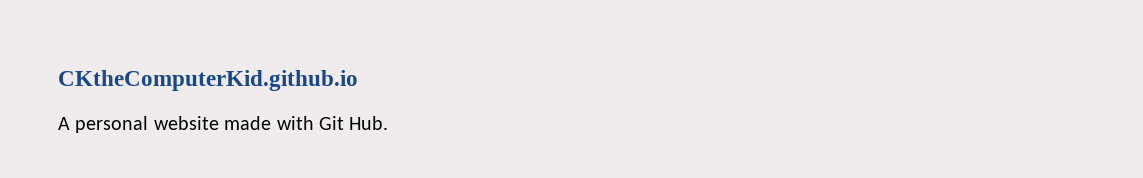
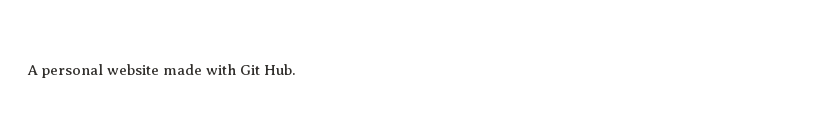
[58,70,358,91] CKtheComputerKid.github.io // -> (27, 70) none

